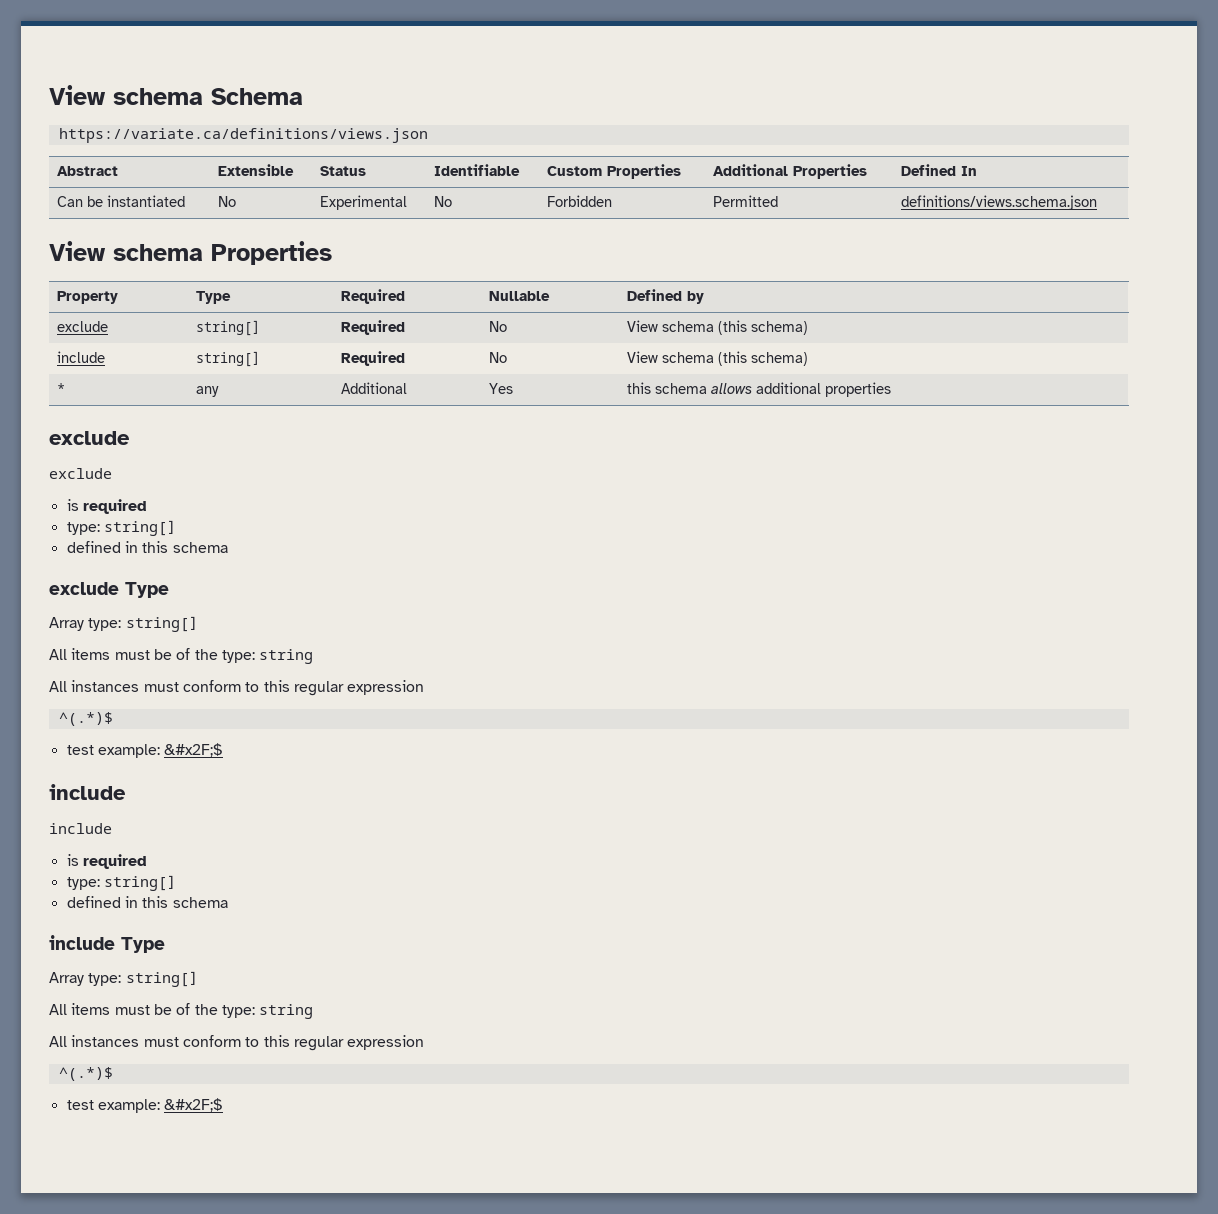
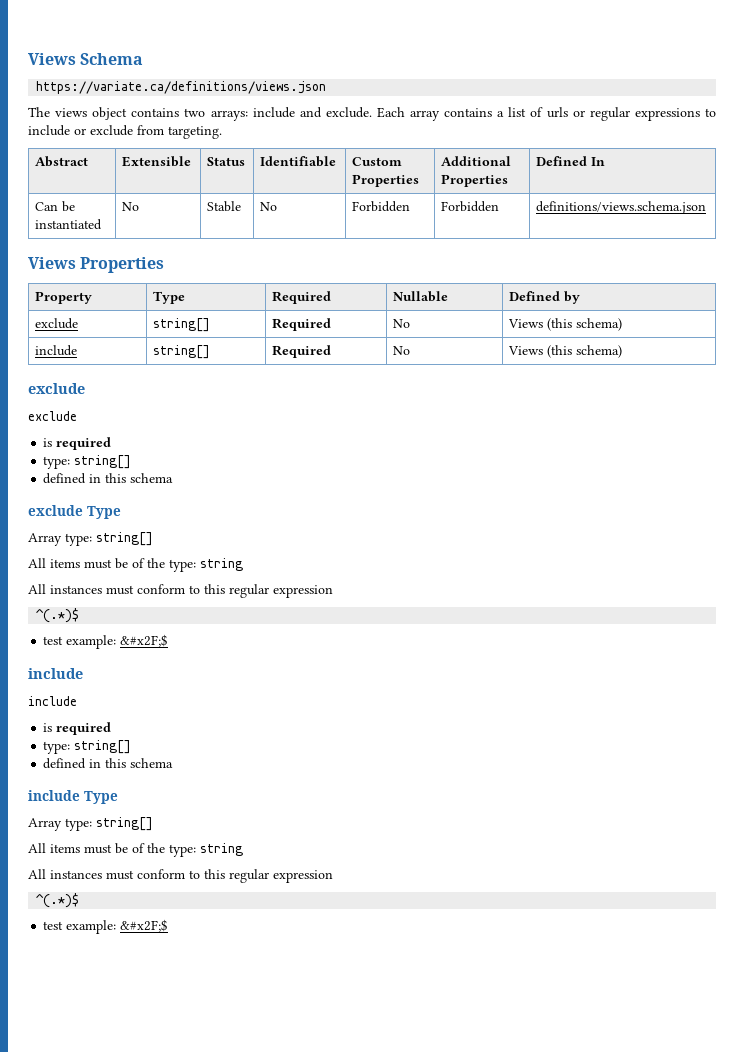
[49,85,203,105] View schema -> [28,53,76,65] Views
(428, 135) none -> [28,107,716,121] [28,125,222,139] // The views object contains two arrays: include and exclude. Each array contains a list of urls or regular expressions to include or exclude from targeting.
[320,195,408,210] Experimental -> [207,201,242,212] Stable
[713,195,779,207] Permitted -> [441,201,500,212] Forbidden
[49,241,203,261] View schema -> [28,257,76,269] Views
[627,320,715,332] View schema -> [508,319,544,328] Views
[627,351,809,366] [57,383,66,394] [196,386,220,397] [341,382,408,394] [489,383,514,394] [627,382,892,397] View schema (this schema) // * | any | Additional | Yes | this schema allows additional properties -> [508,345,623,358] Views (this schema)

